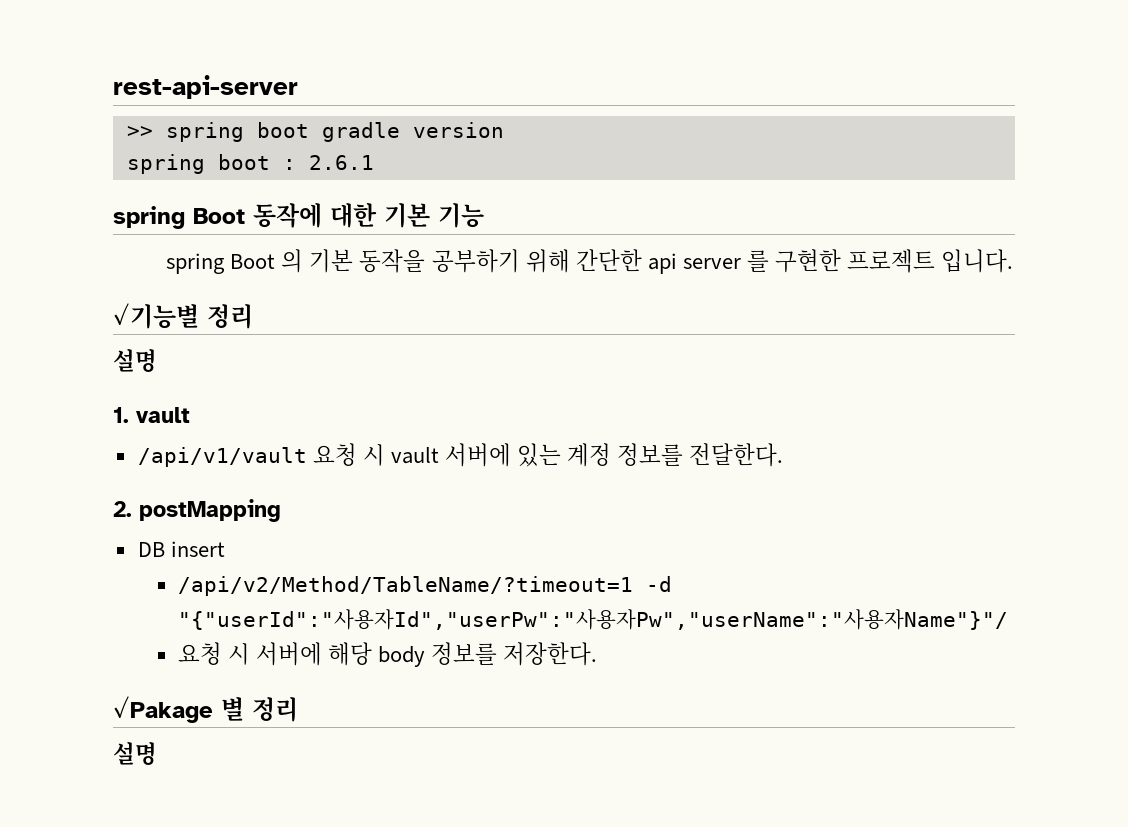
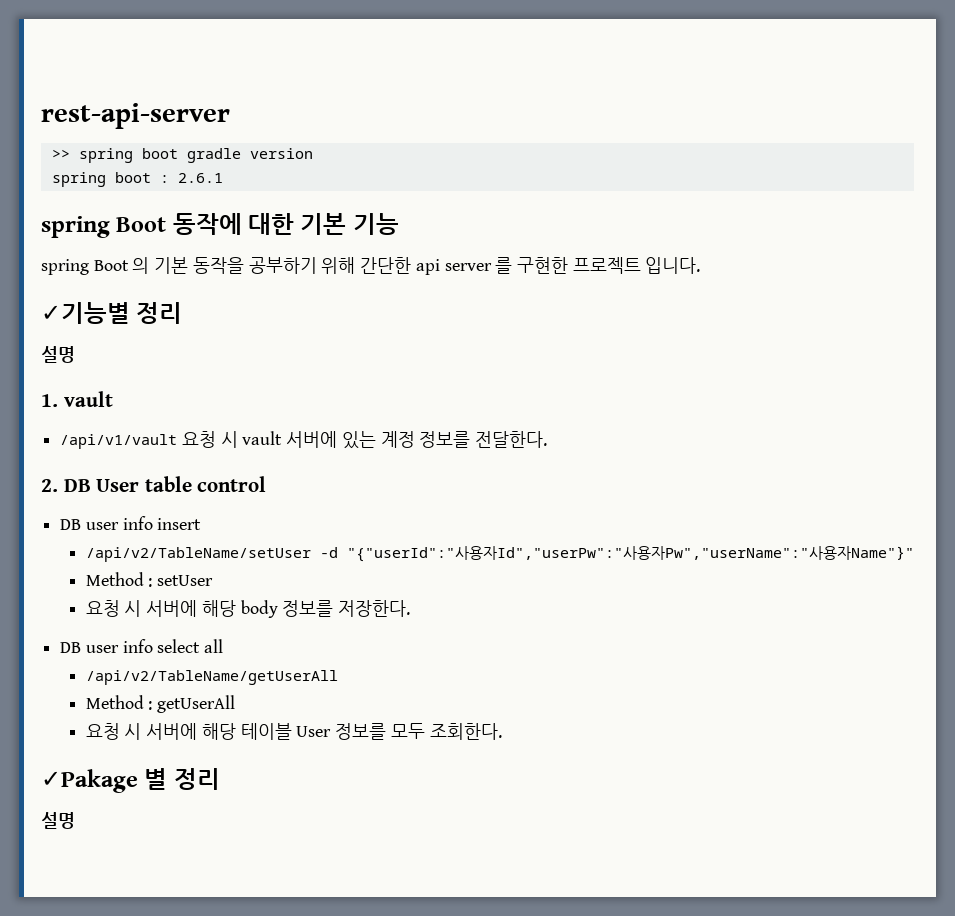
[139,499,281,522] [137,542,165,557] postMapping // DB -> [63,476,267,492] [60,516,153,530] DB User table control // DB user info
[177,576,672,596] [177,609,1008,630] /api/v2/Method/TableName/?timeout=1 -d "{"userId":"사용자Id","userPw":"사용자Pw","userName":"사용자Name"}"/ -> [85,546,914,562] [85,572,214,587] /api/v2/TableName/setUser -d "{"userId":"사용자Id","userPw":"사용자Pw","userName":"사용자Name"}" // Method : setUser
(598, 654) none -> [60,639,224,653] [85,670,338,685] [85,695,236,713] [85,723,502,740] // DB user info select all // /api/v2/TableName/getUserAll // Method : getUserAll // 요청 시 서버에 해당 테이블 User 정보를 모두 조회한다.

